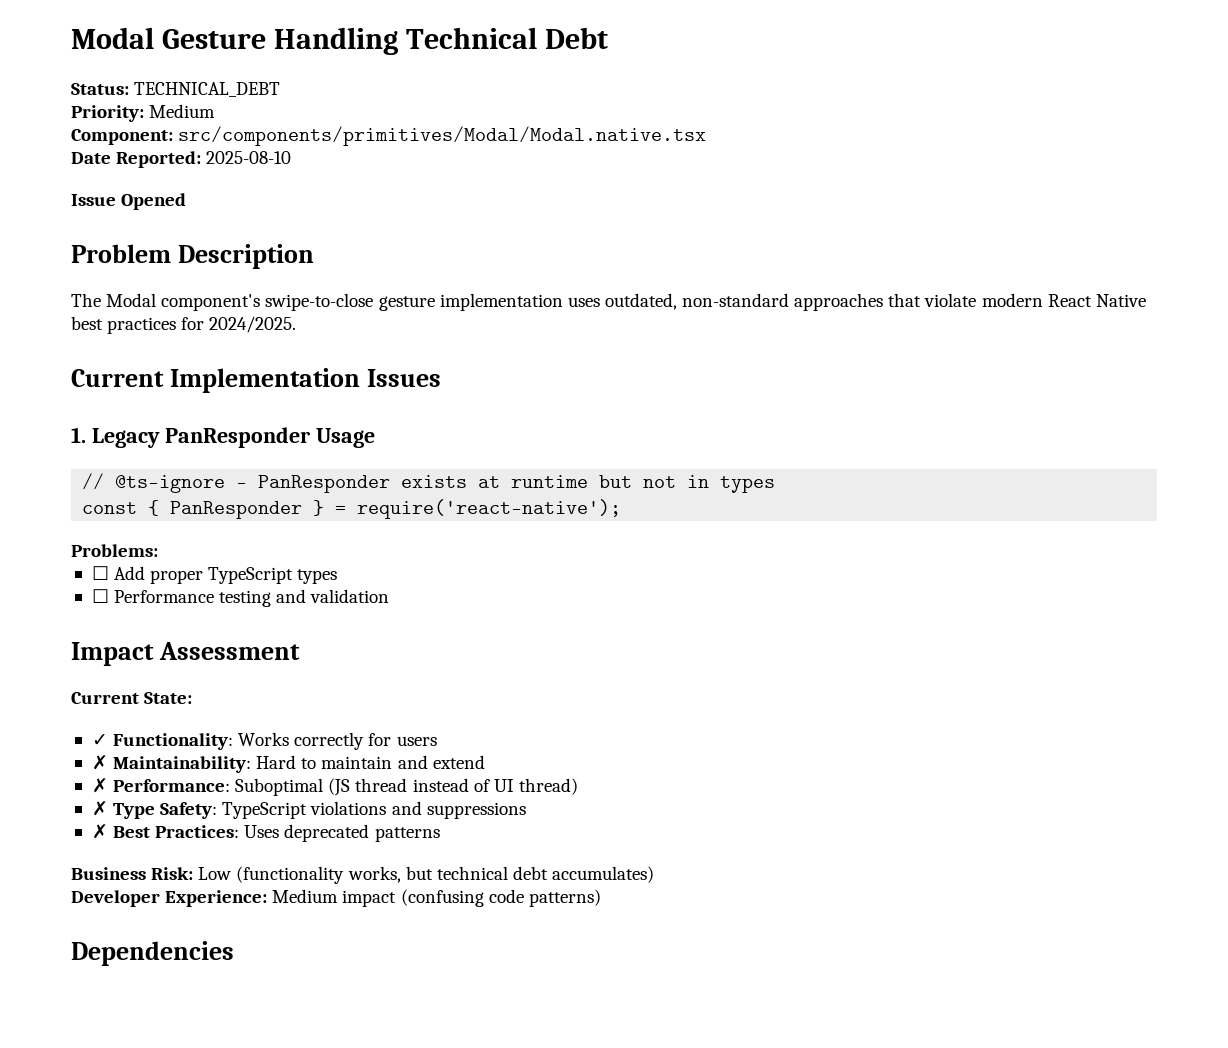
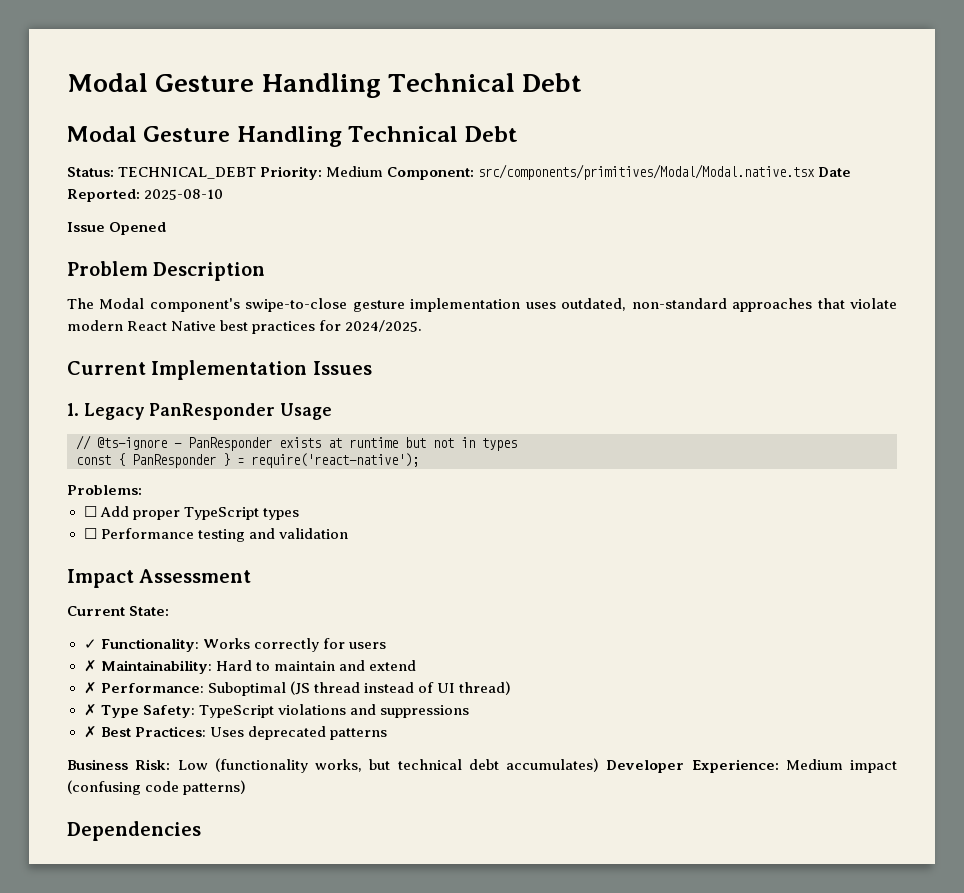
[71,27,608,55] Modal Gesture Handling Technical Debt -> [67,73,583,98] [67,126,519,147] Modal Gesture Handling Technical Debt // Modal Gesture Handling Technical Debt
(281, 89) // -> (257, 173) none
(216, 111) // -> (384, 171) none
(707, 136) // -> (816, 172) none
(655, 874) // -> (599, 765) none

